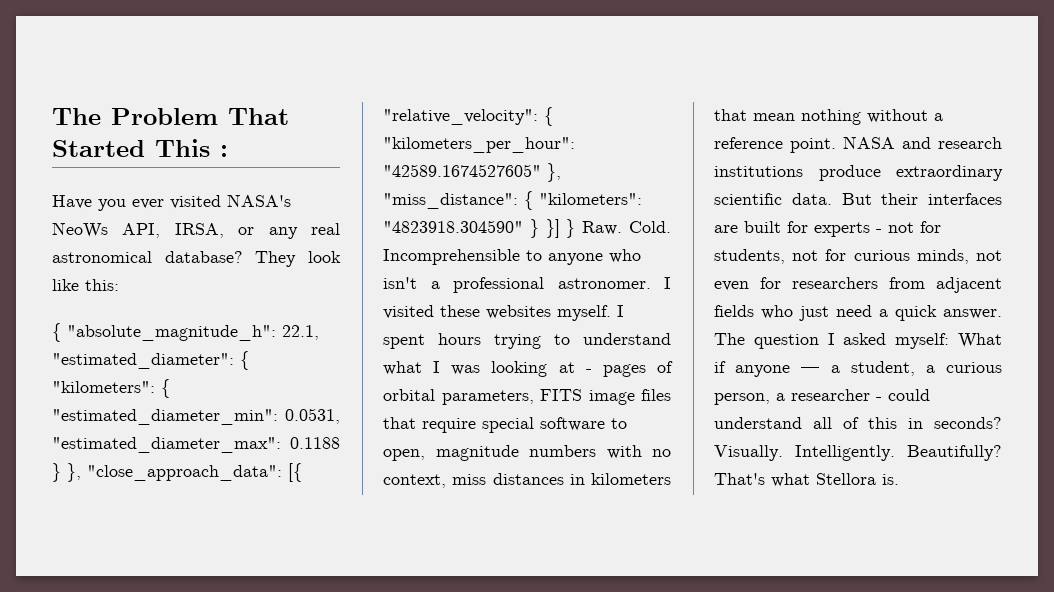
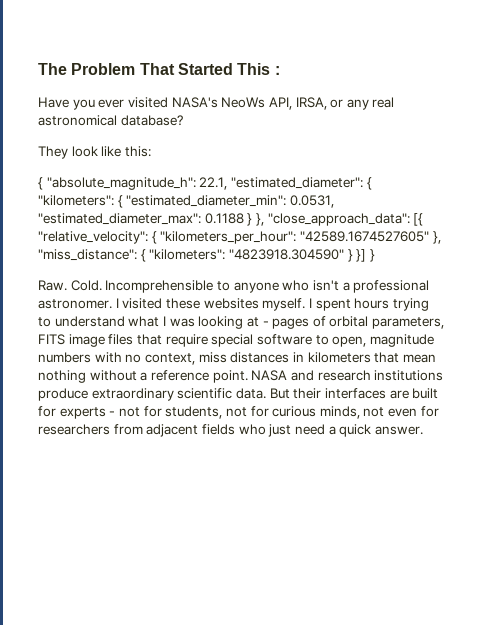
(243, 257) none -> (183, 120) //
(576, 228) none -> (375, 255) //
[714,333,1002,349] [714,361,1002,377] [714,389,930,405] [714,417,1002,429] [714,445,1002,461] [714,473,899,487] The question I asked myself: What if anyone — a student, a curious person, a researcher - could understand all of this in seconds? Visually. Intelligently. Beautifully? That's what Stellora is. -> (423, 430) none

